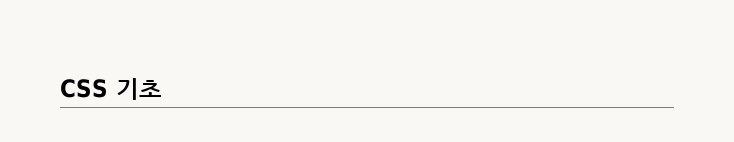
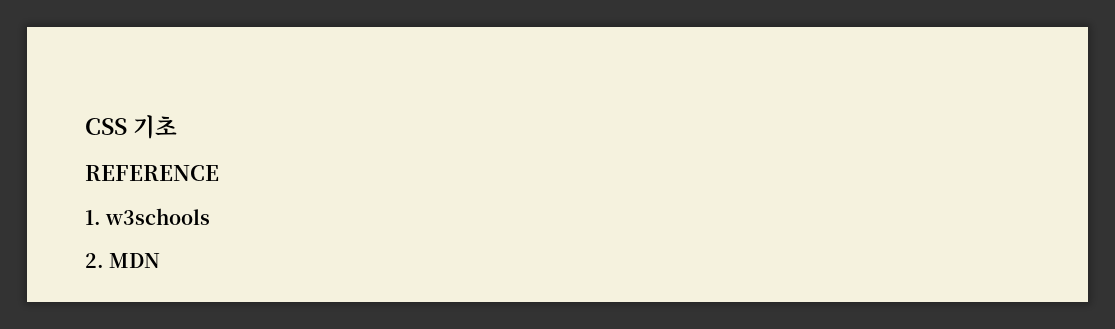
(162, 89) none -> [85,165,219,181] [85,208,211,225] [85,253,161,268] // REFERENCE // 1. w3schools // 2. MDN

